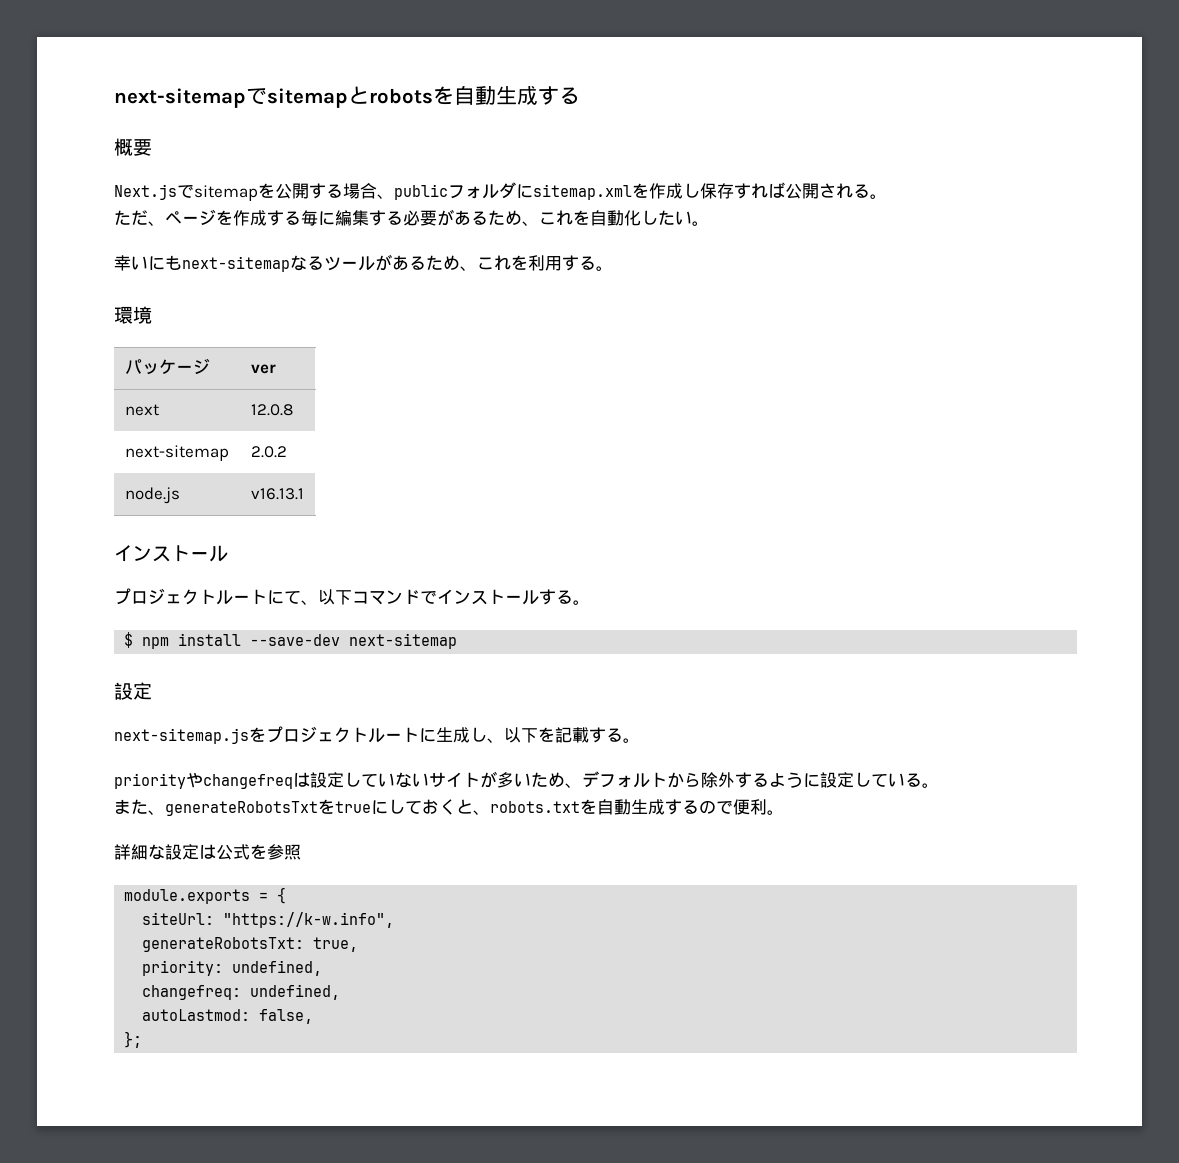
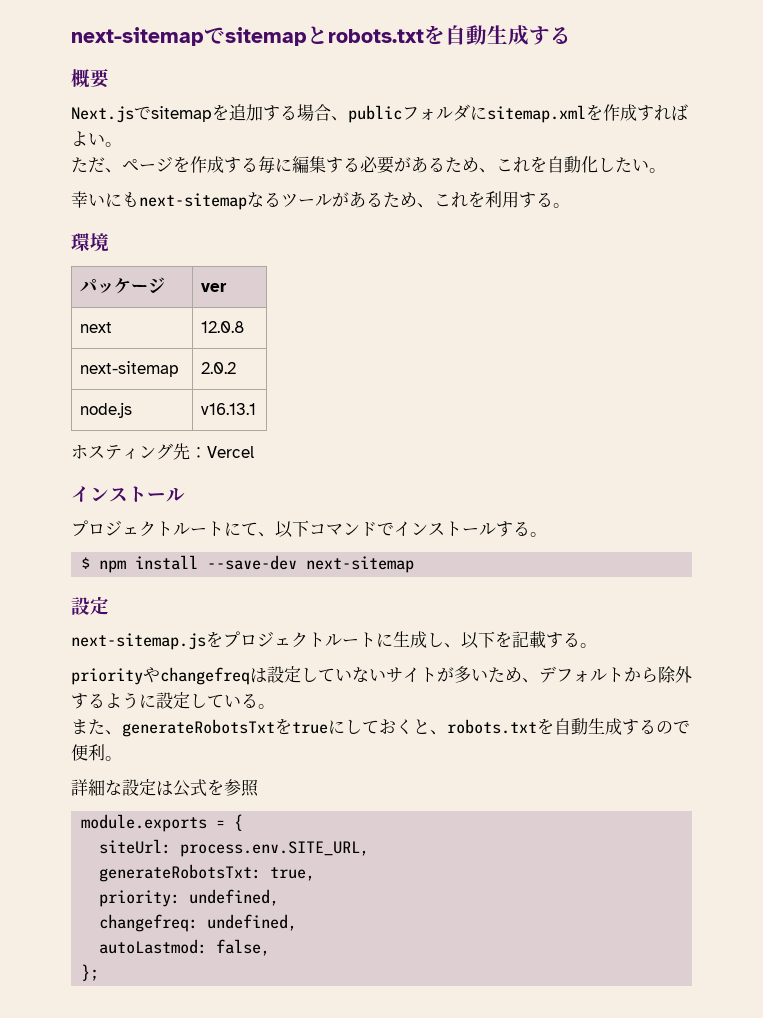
[369,88,433,104] robots -> [328,29,424,43] robots.txt
[275,183,309,199] 公開 -> [229,104,263,121] 追加
[683,182,870,199] し保存すれば公開される -> [637,104,688,121] [71,131,105,146] すればよい
(304, 494) none -> [71,443,254,460] // ホスティング先：Vercel
[223,912,395,928] "https://k-w.info", -> [180,841,370,857] process.env.SITE_URL,

